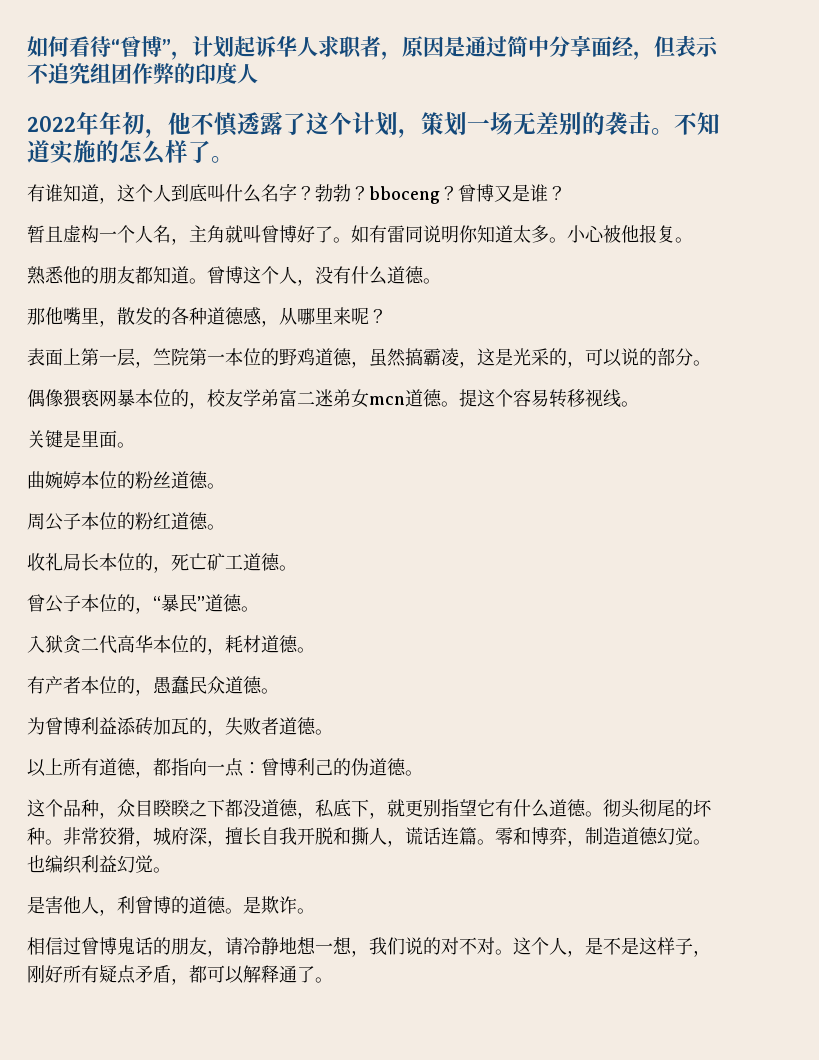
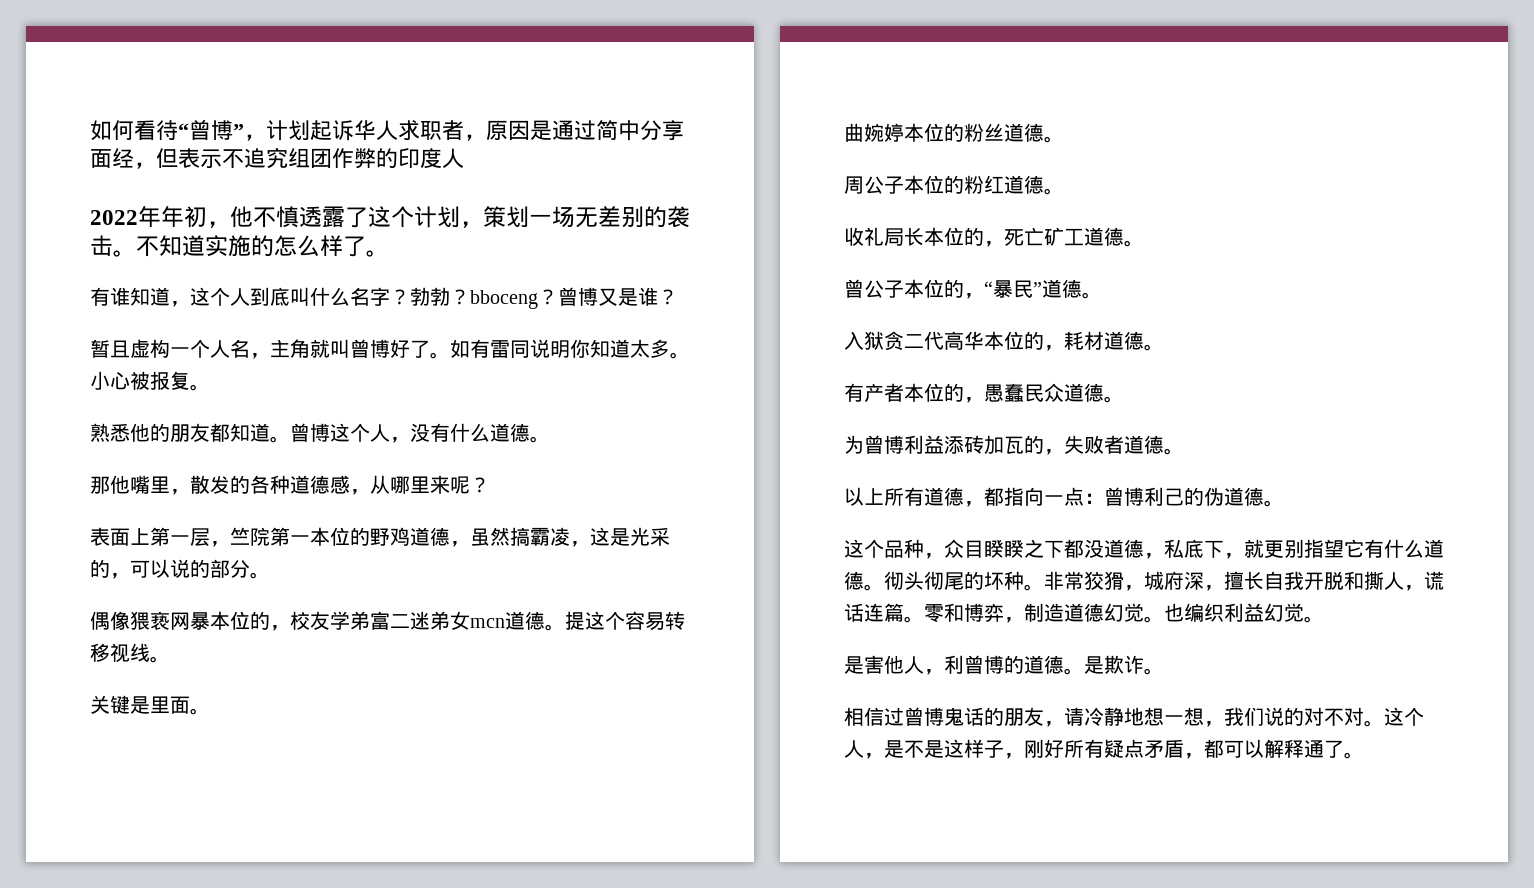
[621,225,639,243] 他 -> (150, 380) none

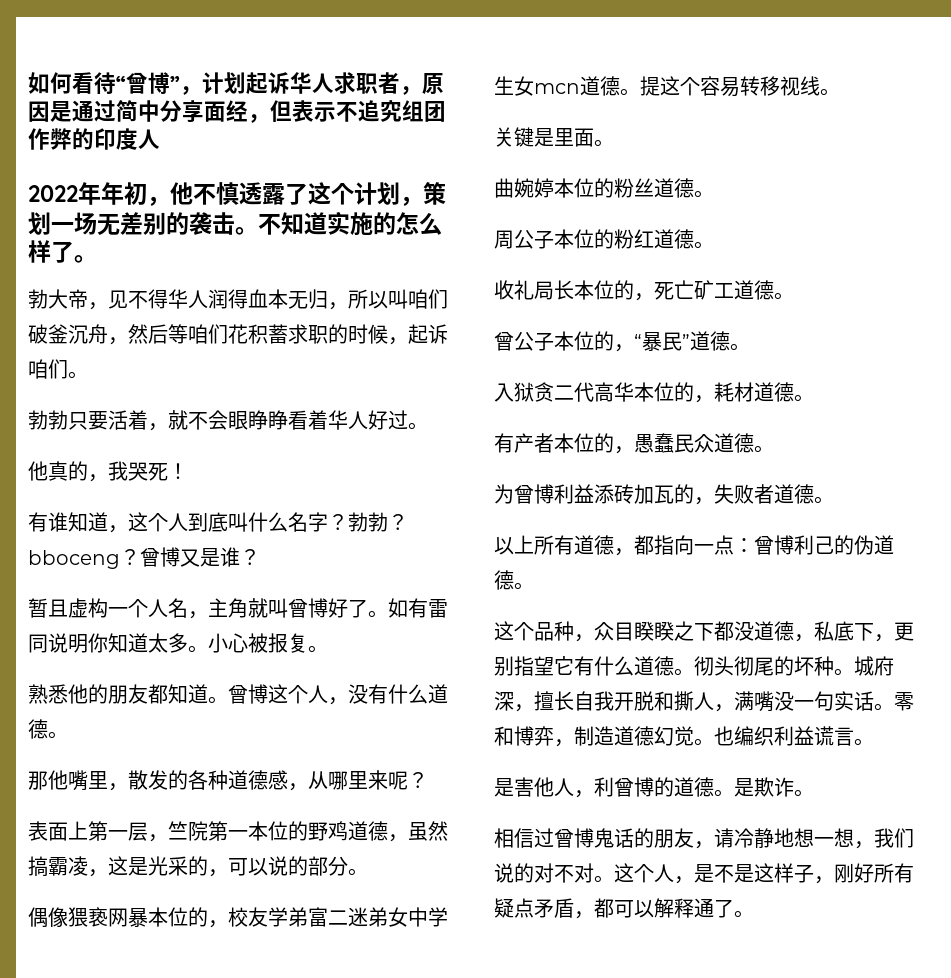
(389, 253) none -> [28,289,448,310] [28,324,448,345] [28,359,88,379] [28,410,428,431] [28,461,188,482] // 勃大帝，见不得华人润得血本无归，所以叫咱们破釜沉舟，然后等咱们花积蓄求职的时候，起诉咱们。 // 勃勃只要活着，就不会眼睁睁看着华人好过。 // 他真的，我哭死！
(470, 620) none -> [408,907,448,927] [494,76,534,96] 中学生女
[1244,539,1264,558] 就 -> (894, 638) none
[1044,571,1144,591] 非常狡猾， -> (854, 672) none
[1424,571,1444,590] [844,603,904,622] 谎话连篇 -> [734,691,874,712] 满嘴没一句实话
[1264,603,1304,622] 幻觉 -> [814,726,854,746] 谎言

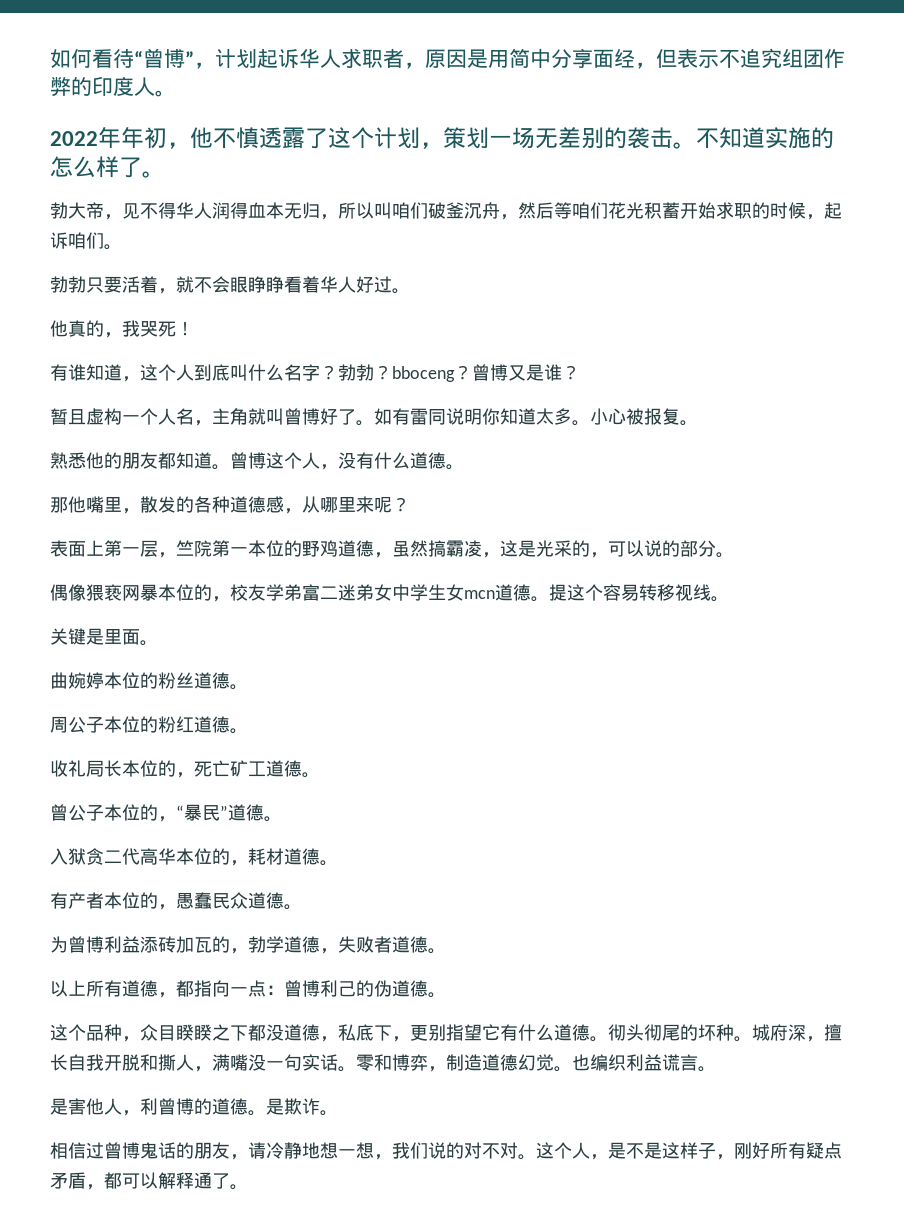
[72,100,116,122] 通过 -> [488,50,509,68] 用
(160, 139) none -> [155,90,176,97] 。
[248,324,288,344] 积蓄 -> [626,202,716,219] 光积蓄开始
(714, 501) none -> [248,936,338,954] 勃学道德，

